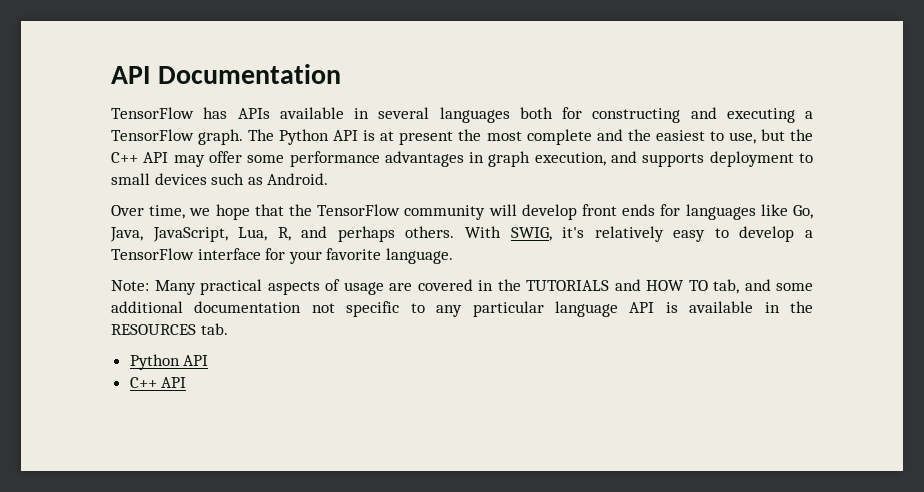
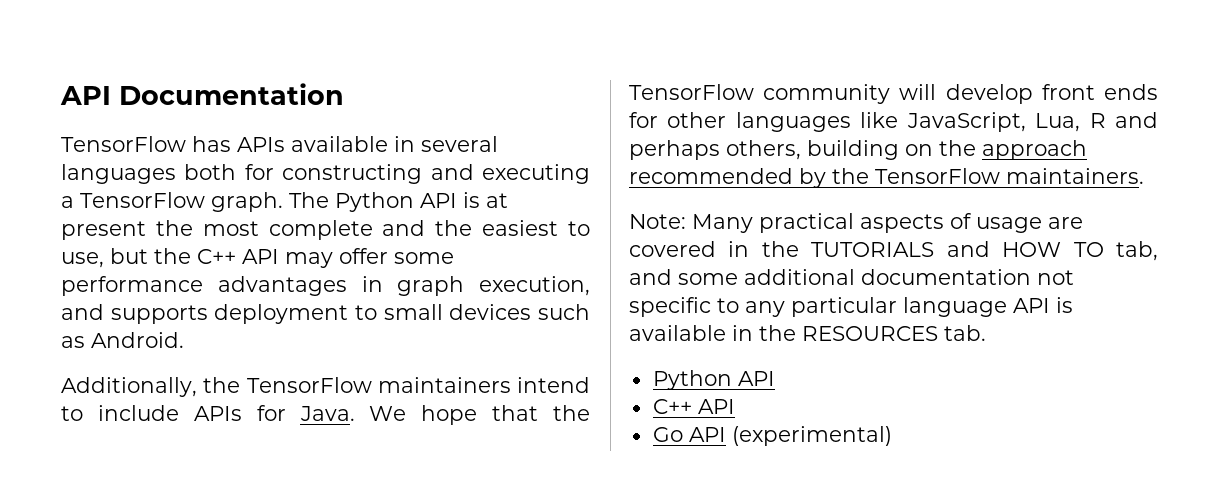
[111,205,211,219] Over time, we -> [61,377,590,397] [61,405,407,421] Additionally, the TensorFlow maintainers intend to include APIs for Java. We
(681, 210) none -> [667,112,727,128] other
[793,205,813,219] [110,227,143,242] Go, Java, -> (899, 120) none
[277,227,291,241] R, -> [1089,113,1106,128] R
[405,226,813,242] [111,248,453,264] others. With SWIG, it's relatively easy to develop a TensorFlow interface for your favorite language. -> [726,140,1087,160] [629,168,1144,188] others, building on the approach recommended by the TensorFlow maintainers.
(187, 382) none -> [652,426,892,446] // Go API (experimental)

